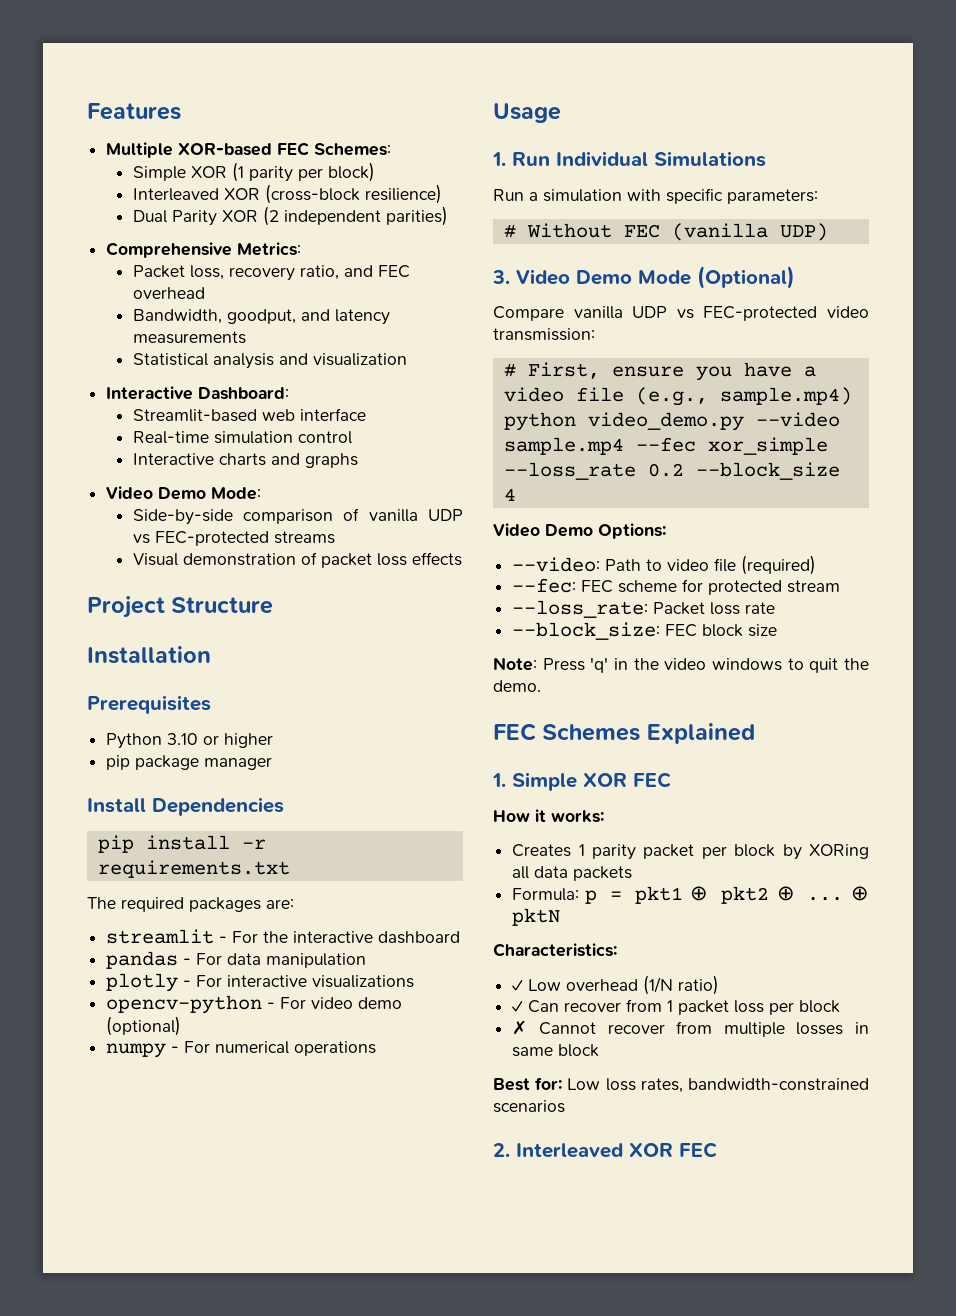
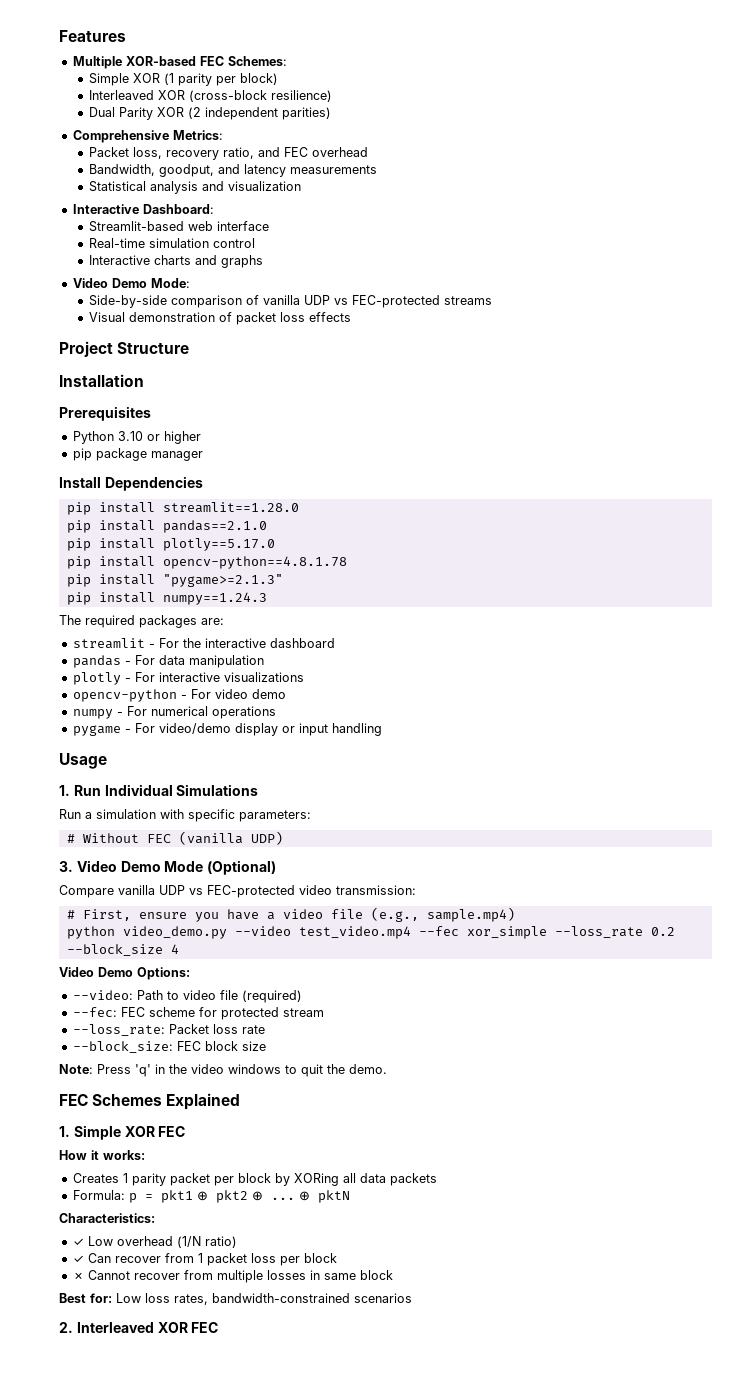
[241,839,266,849] [97,860,290,878] -r requirements.txt -> [162,502,299,513] [66,520,267,533] [66,538,275,551] [66,556,347,569] [66,574,283,587] [66,592,267,605] streamlit==1.28.0 // pip install pandas==2.1.0 // pip install plotly==5.17.0 // pip install opencv-python==4.8.1.78 // pip install "pygame>=2.1.3" // pip install numpy==1.24.3
[106,1016,182,1036] (optional) -> (286, 694) none
(377, 1048) none -> [72,723,382,736] // pygame - For video/demo display or input handling
[503,437,624,455] sample.mp4 -> [298,926,411,939] test_video.mp4

